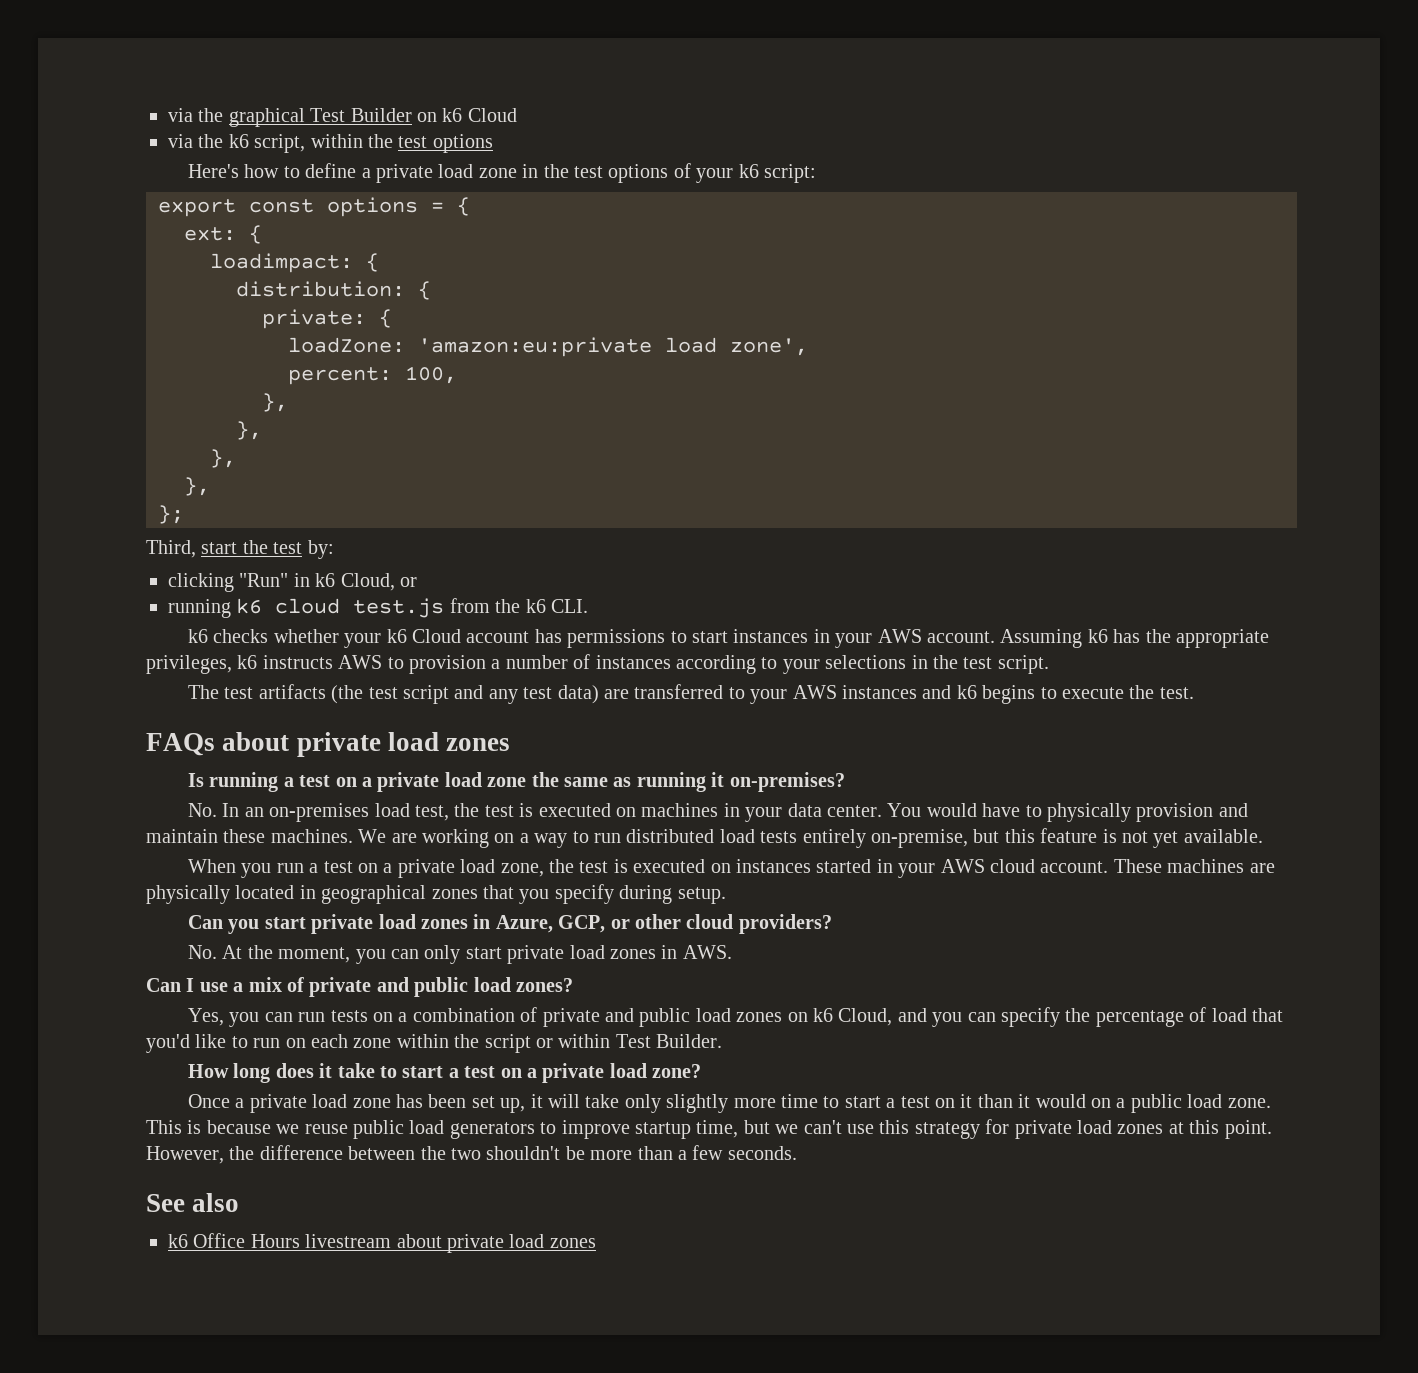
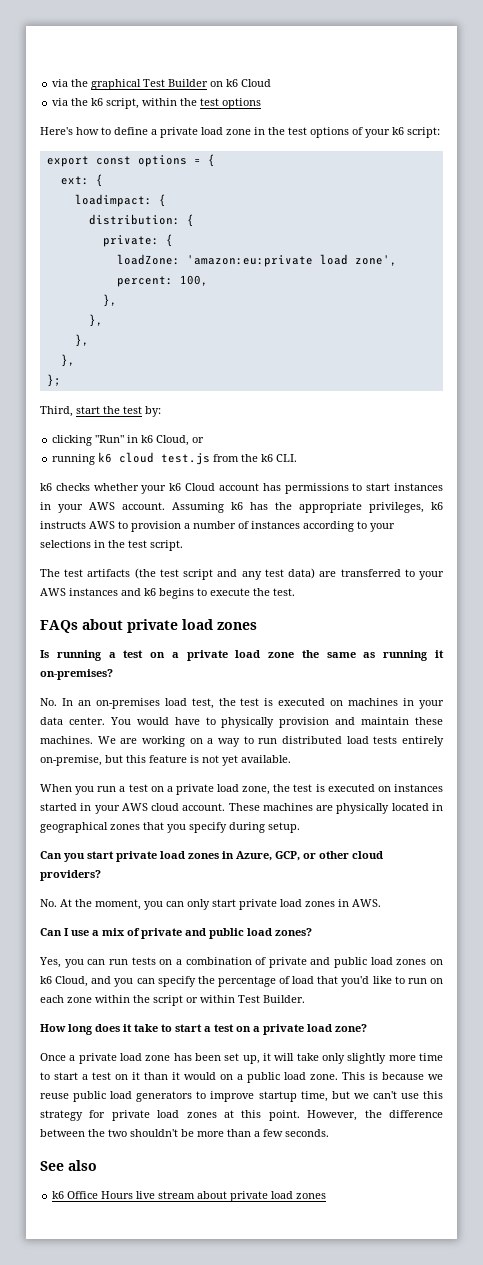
[305,1234,392,1248] livestream -> [136,1191,196,1199] live stream

